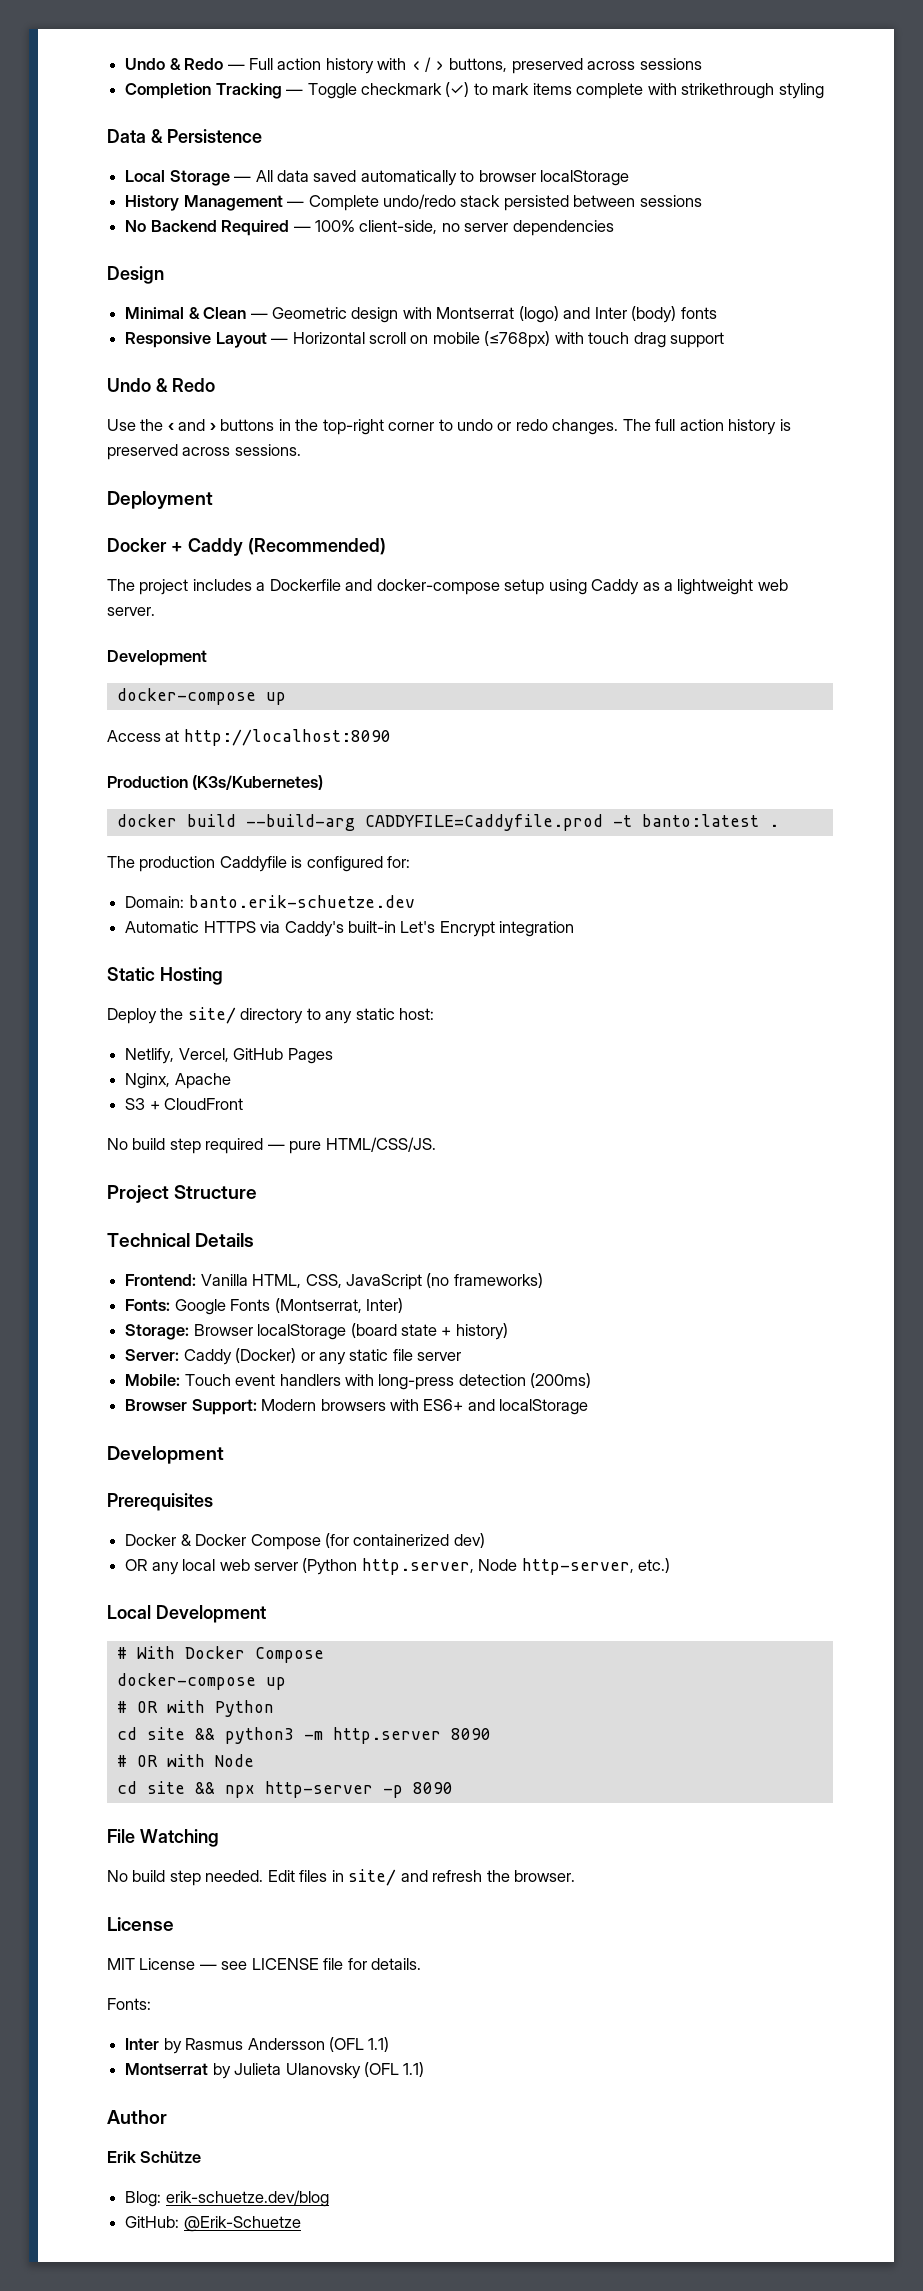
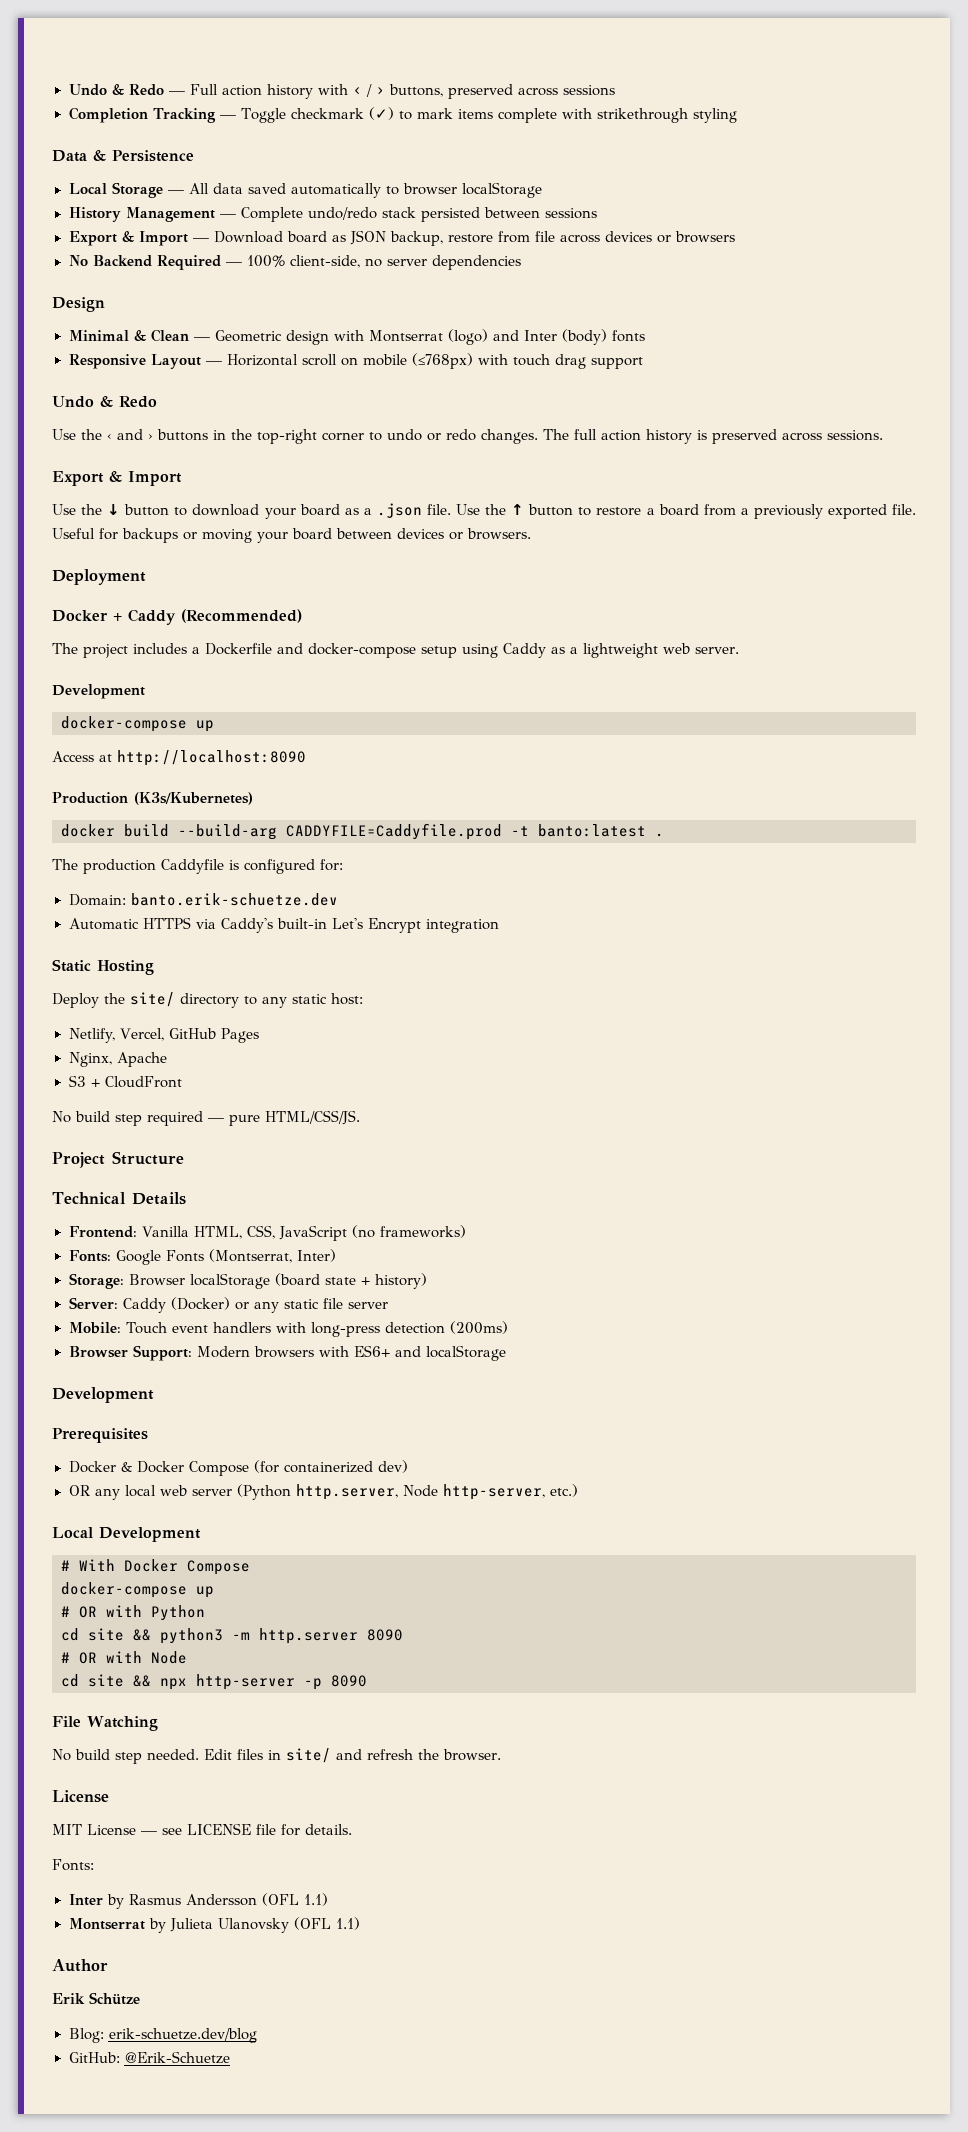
(702, 201) none -> [68,230,735,246] // Export & Import — Download board as JSON backup, restore from file across devices or browsers
(301, 450) none -> [52,471,182,486] [52,503,917,519] [52,528,531,543] // Export & Import // Use the ↓ button to download your board as a .json file. Use the ↑ button to restore a board from a previously exported file. Useful for backups or moving your board between devices or browsers.

